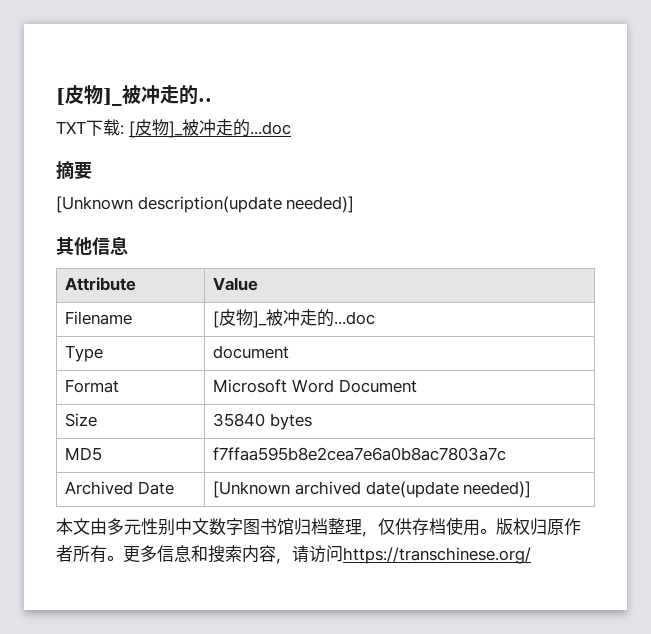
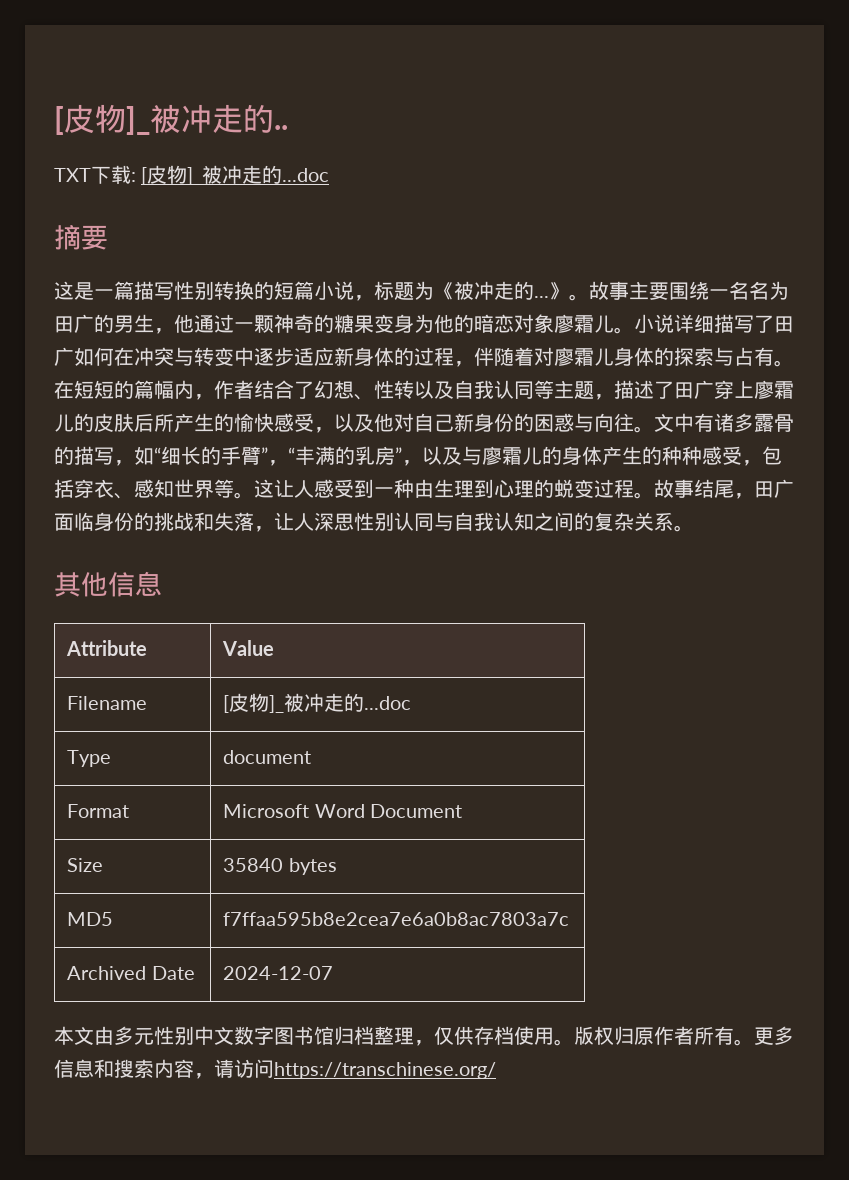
[56,196,355,213] [Unknown description(update needed)] -> [54,281,789,301] [54,314,794,334] [54,347,794,367] [54,380,794,400] [54,413,794,433] [54,446,782,466] [54,479,794,499] [54,512,694,532] 这是一篇描写性别转换的短篇小说，标题为《被冲走的...》。故事主要围绕一名名为田广的男生，他通过一颗神奇的糖果变身为他的暗恋对象廖霜儿。小说详细描写了田广如何在冲突与转变中逐步适应新身体的过程，伴随着对廖霜儿身体的探索与占有。在短短的篇幅内，作者结合了幻想、性转以及自我认同等主题，描述了田广穿上廖霜儿的皮肤后所产生的愉快感受，以及他对自己新身份的困惑与向往。文中有诸多露骨的描写，如“细长的手臂”，“丰满的乳房”，以及与廖霜儿的身体产生的种种感受，包括穿衣、感知世界等。这让人感受到一种由生理到心理的蜕变过程。故事结尾，田广面临身份的挑战和失落，让人深思性别认同与自我认知之间的复杂关系。
[213,481,532,498] [Unknown archived date(update needed)] -> [223,966,334,980] 2024-12-07

